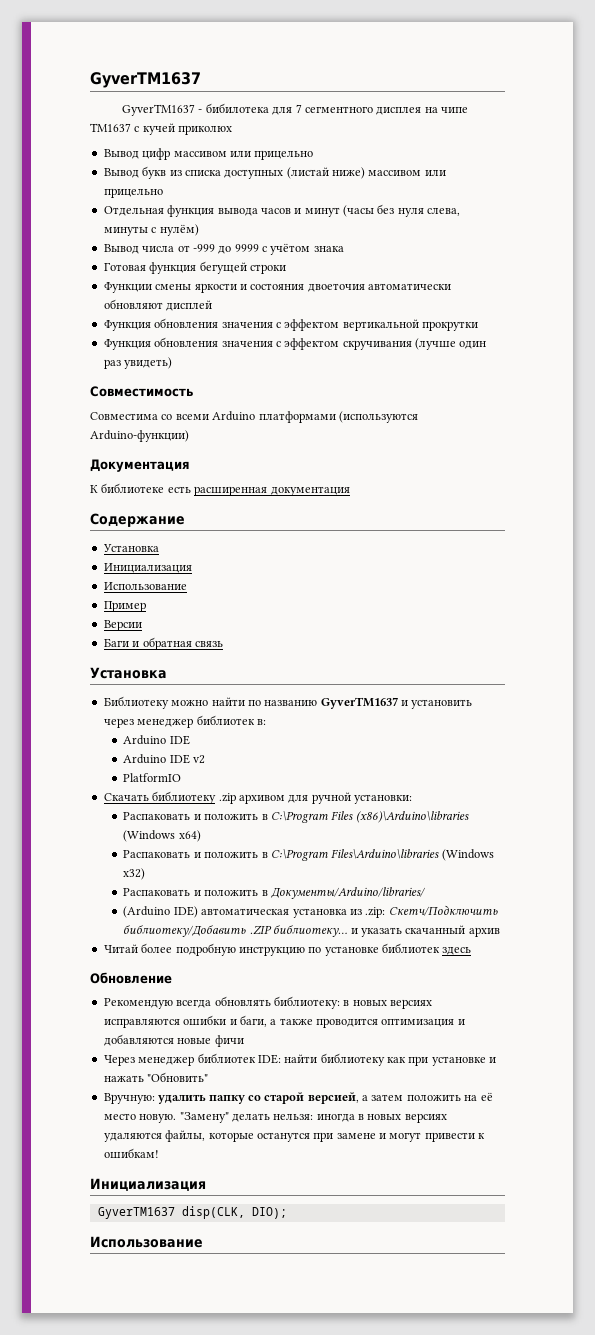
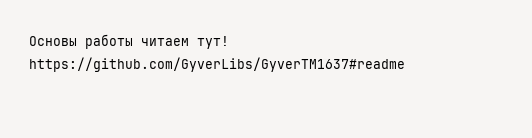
[90,72,201,88] [122,103,469,116] [90,123,233,135] [103,148,314,160] [103,166,446,179] [103,188,163,198] [103,204,461,217] [103,224,199,236] [103,243,344,255] [103,261,286,274] [103,282,451,293] [103,299,213,311] [103,318,478,331] [103,337,487,350] [103,357,173,369] [90,386,193,397] [90,411,418,423] [90,430,189,442] [90,459,190,472] [90,483,350,496] [90,513,185,527] [102,544,159,552] [103,563,192,573] [103,582,187,590] [103,601,146,612] [103,620,142,631] [103,637,223,650] [90,667,167,679] [103,696,473,709] [103,715,266,728] [123,735,190,745] [123,754,206,764] [123,773,182,782] [103,791,412,804] [123,811,469,823] [123,830,201,842] [123,849,494,861] [123,868,146,880] [123,887,426,899] [123,905,498,918] [123,925,500,937] [103,943,472,956] [90,972,172,984] [103,996,432,1009] [103,1015,465,1028] [103,1034,244,1047] [103,1053,497,1066] [103,1072,209,1082] [103,1092,493,1104] [103,1112,447,1123] [103,1130,486,1142] [103,1148,159,1159] [90,1178,206,1191] [97,1206,287,1219] [90,1236,203,1248] GyverTM1637 // GyverTM1637 - бибилотека для 7 сегментного дисплея на чипе TM1637 с кучей приколюх // Вывод цифр массивом или прицельно // Вывод букв из списка доступных (листай ниже) массивом или прицельно // Отдельная функция вывода часов и минут (часы без нуля слева, минуты с нулём) // Вывод числа от -999 до 9999 с учётом знака // Готовая функция бегущей строки // Функции смены яркости и состояния двоеточия автоматически обновляют дисплей // Функция обновления значения с эффектом вертикальной прокрутки // Функция обновления значения с эффектом скручивания (лучше один раз увидеть) // Совместимость // Совместима со всеми Arduino платформами (используются Arduino-функции) // Документация // К библиотеке есть расширенная документация // Содержание // Установка // Инициализация // Использование // Пример // Версии // Баги и обратная связь // Установка // Библиотеку можно найти по названию GyverTM1637 и установить через менеджер библиотек в: // Arduino IDE // Arduino IDE v2 // PlatformIO // Скачать библиотеку .zip архивом для ручной установки: // Распаковать и положить в C:\Program Files (x86)\Arduino\libraries (Windows x64) // Распаковать и положить в C:\Program Files\Arduino\libraries (Windows x32) // Распаковать и положить в Документы/Arduino/libraries/ // (Arduino IDE) автоматическая установка из .zip: Скетч/Подключить библиотеку/Добавить .ZIP библиотеку… и указать скачанный архив // Читай более подробную инструкцию по установке библиотек здесь // Обновление // Рекомендую всегда обновлять библиотеку: в новых версиях исправляются ошибки и баги, а также проводится оптимизация и добавляются новые фичи // Через менеджер библиотек IDE: найти библиотеку как при установке и нажать "Обновить" // Вручную: удалить папку со старой версией, а затем положить на её место новую. "Замену" делать нельзя: иногда в новых версиях удаляются файлы, которые останутся при замене и могут привести к ошибкам! // Инициализация // GyverTM1637 disp(CLK, DIO); // Использование -> [29,34,229,49] [29,57,405,72] Основы работы читаем тут! https://github.com/GyverLibs/GyverTM1637#readme

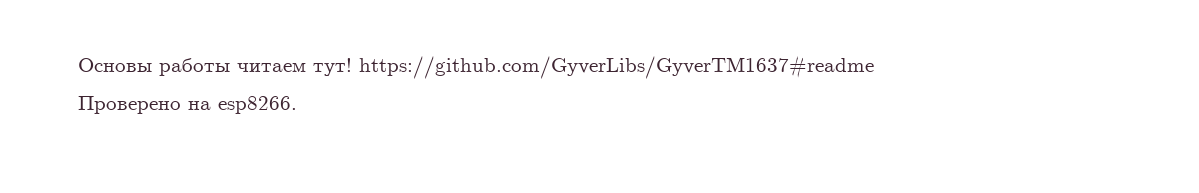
(405, 64) none -> [78,96,297,114] // Проверено на esp8266.

